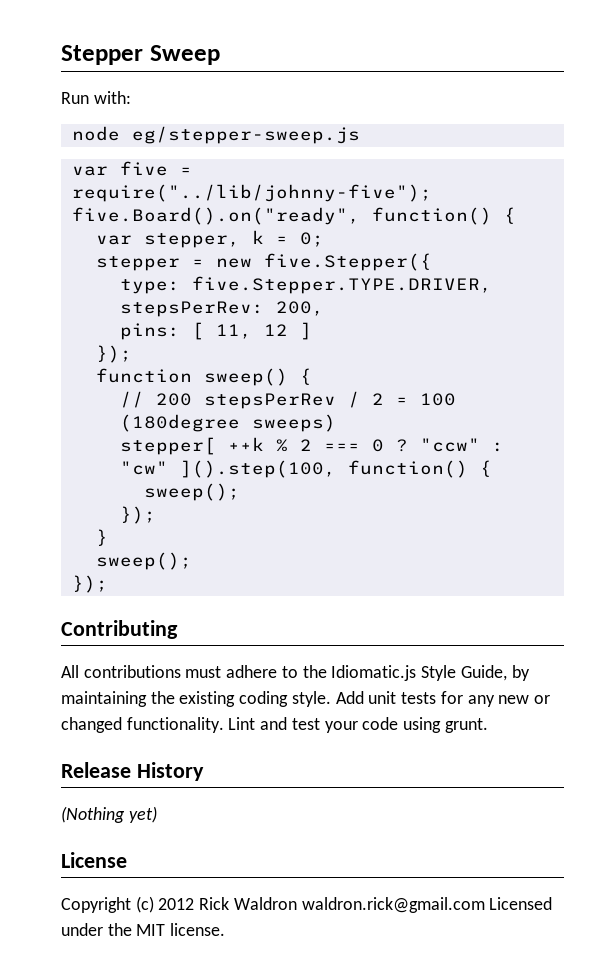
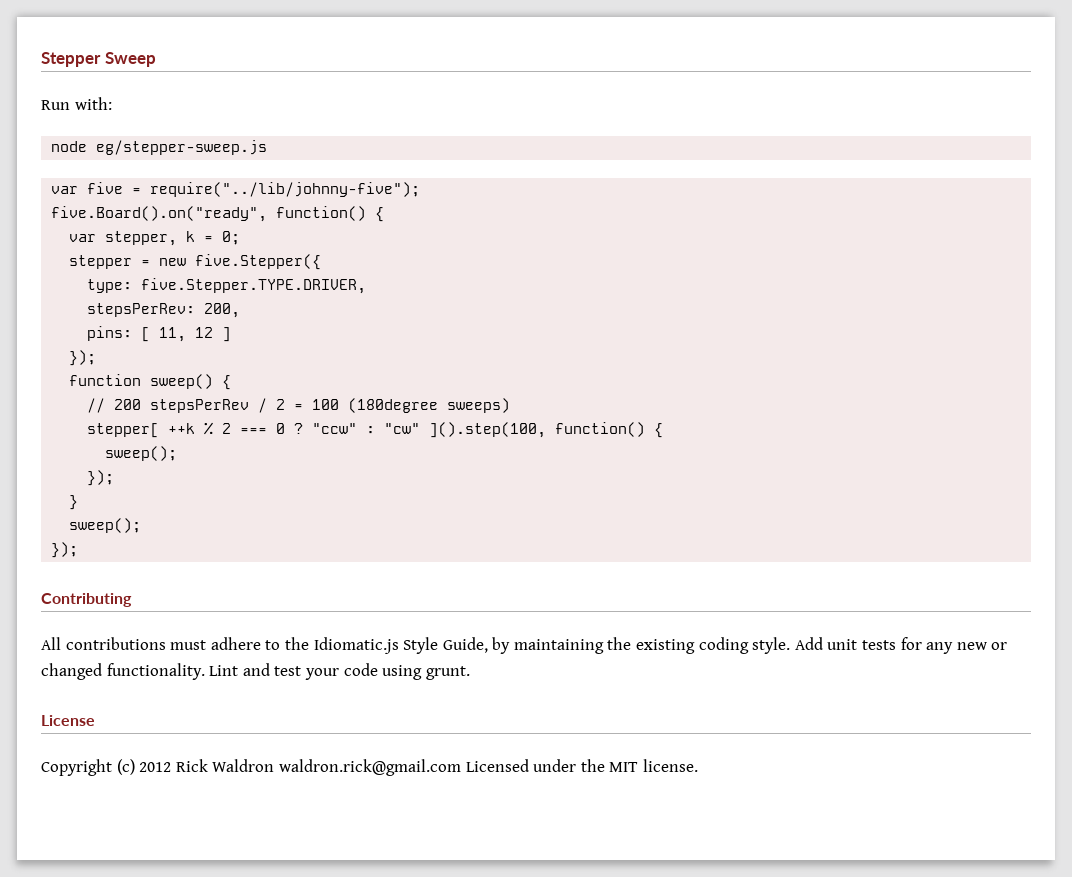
[61,762,204,781] [61,806,157,823] // Release History // (Nothing yet) -> (470, 673) none

